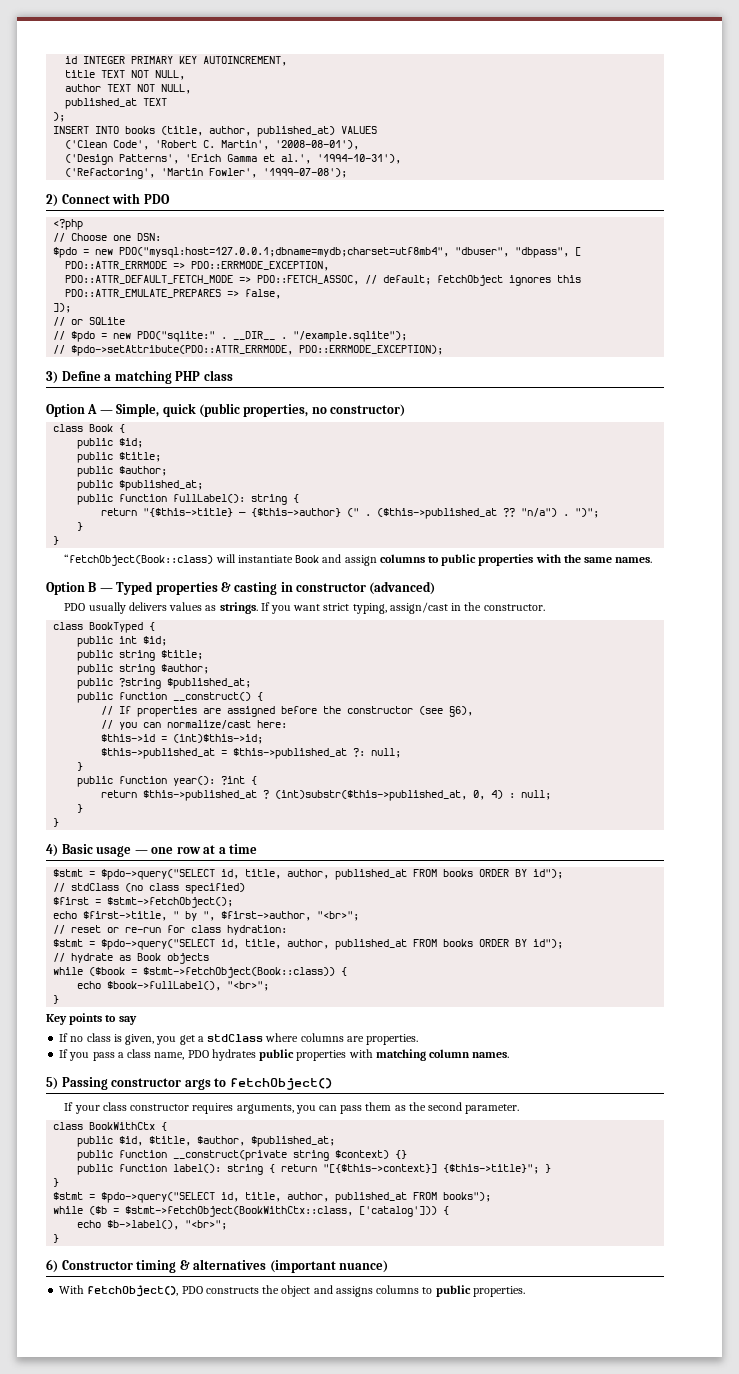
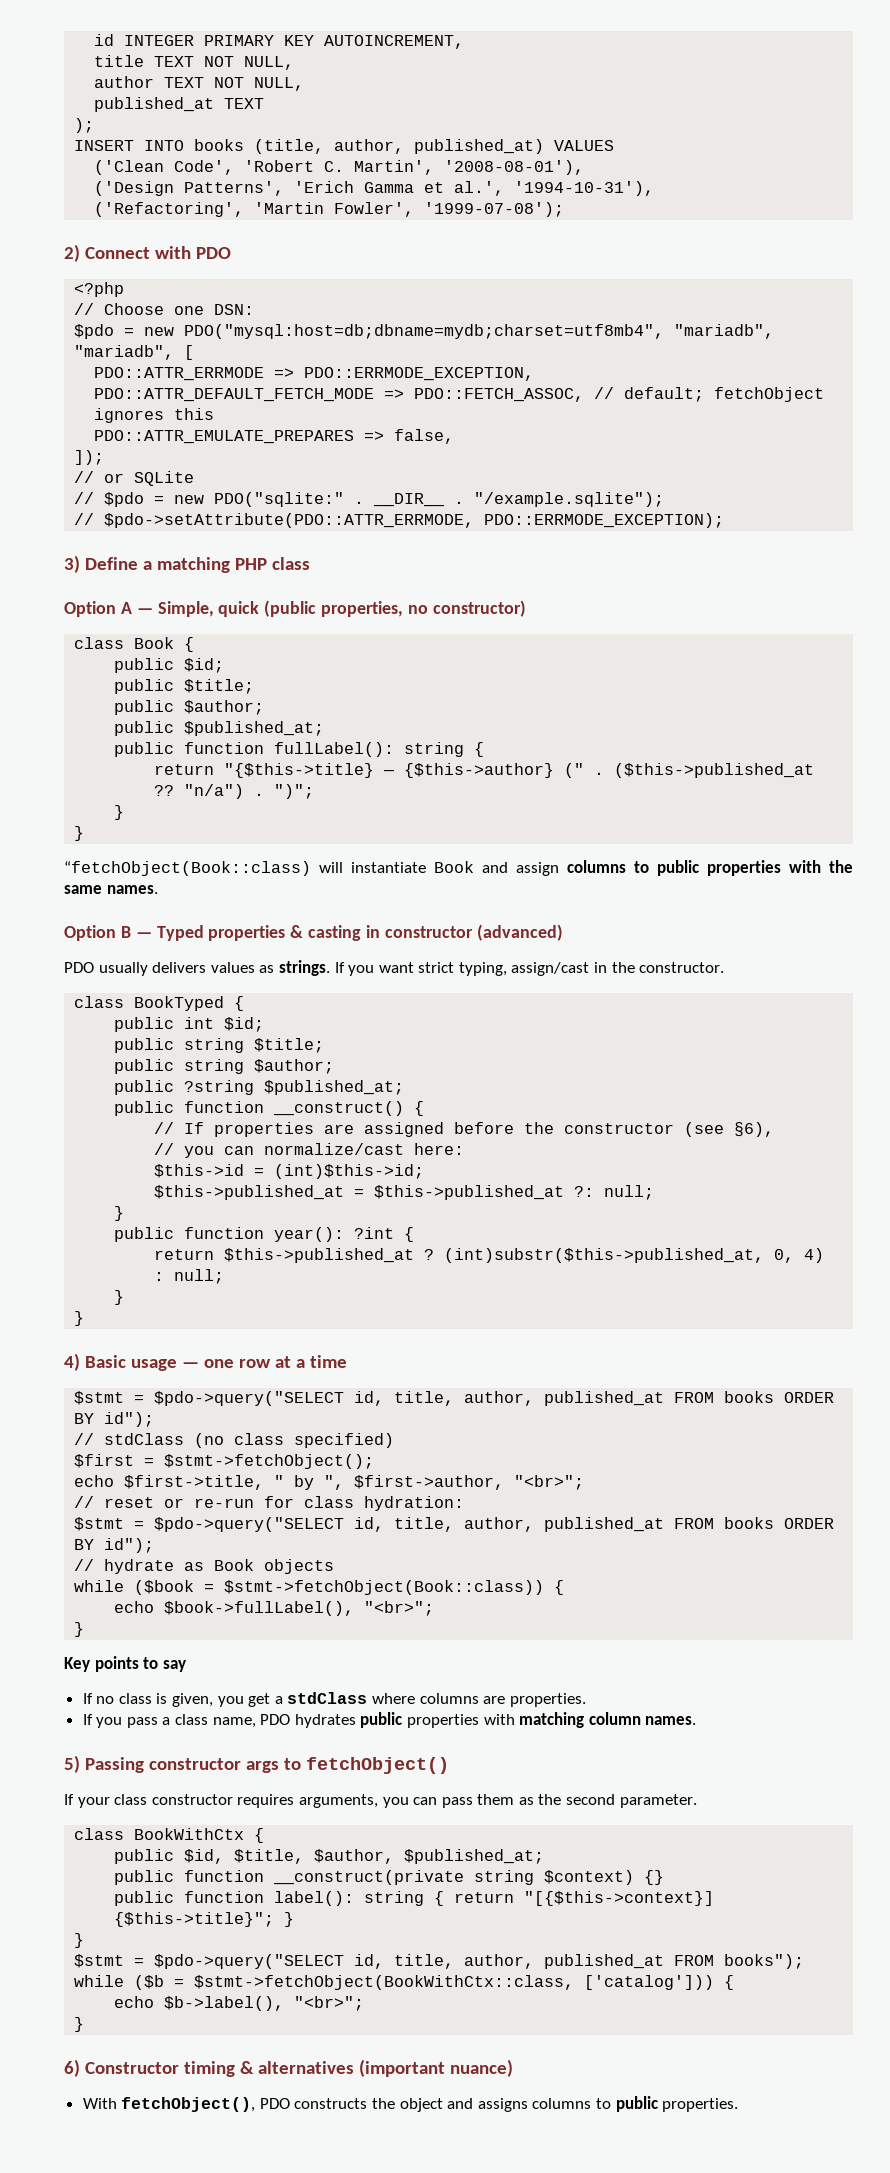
[119,247,570,258] PDO("mysql:host=127.0.0.1;dbname=mydb;charset=utf8mb4", "dbuser", "dbpass", -> [184,324,775,339] [74,345,175,360] PDO("mysql:host=db;dbname=mydb;charset=utf8mb4", "mariadb", "mariadb",

